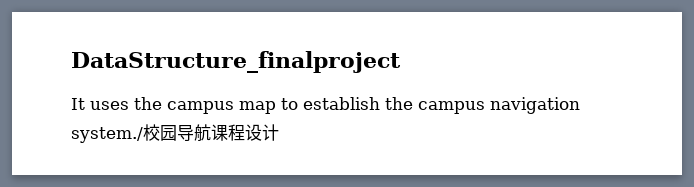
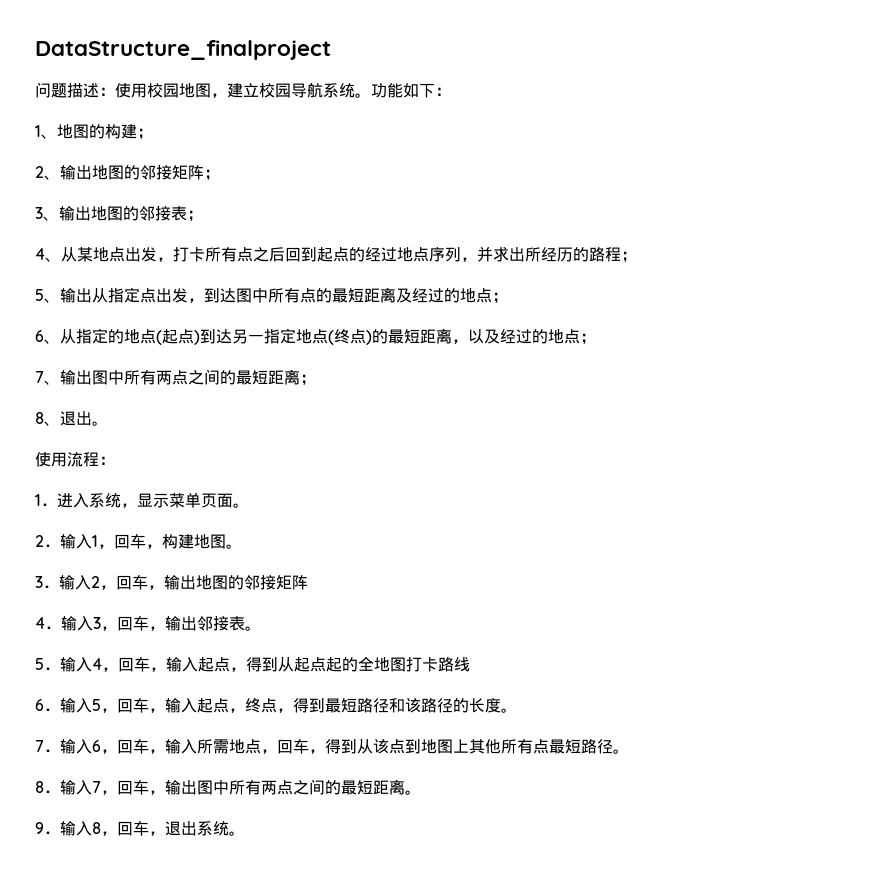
[71,97,580,114] [71,124,279,143] It uses the campus map to establish the campus navigation system./校园导航课程设计 -> [35,82,451,98] [35,124,153,140] [35,165,220,181] [35,206,203,222] [35,246,637,263] [35,287,508,304] [35,328,596,345] [35,369,316,386] [35,411,108,426] [35,452,115,467] [35,492,249,508] [35,534,242,549] [35,575,308,590] [35,616,261,631] [35,656,470,672] [35,698,517,713] [35,739,629,754] [35,779,421,795] [35,821,245,836] 问题描述：使用校园地图，建立校园导航系统。功能如下： // 1、地图的构建； // 2、输出地图的邻接矩阵； // 3、输出地图的邻接表； // 4、从某地点出发，打卡所有点之后回到起点的经过地点序列，并求出所经历的路程； // 5、输出从指定点出发，到达图中所有点的最短距离及经过的地点； // 6、从指定的地点(起点)到达另一指定地点(终点)的最短距离，以及经过的地点； // 7、输出图中所有两点之间的最短距离； // 8、退出。 // 使用流程： // 1．进入系统，显示菜单页面。 // 2．输入1，回车，构建地图。 // 3．输入2，回车，输出地图的邻接矩阵 // 4．输入3，回车，输出邻接表。 // 5．输入4，回车，输入起点，得到从起点起的全地图打卡路线 // 6．输入5，回车，输入起点，终点，得到最短路径和该路径的长度。 // 7．输入6，回车，输入所需地点，回车，得到从该点到地图上其他所有点最短路径。 // 8．输入7，回车，输出图中所有两点之间的最短距离。 // 9．输入8，回车，退出系统。

